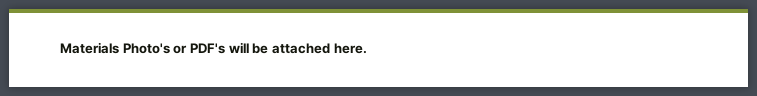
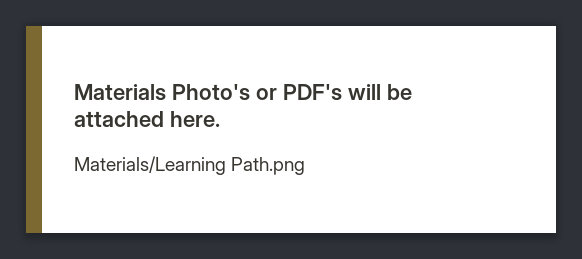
(367, 48) none -> [74,156,306,175] // Materials/Learning Path.png

